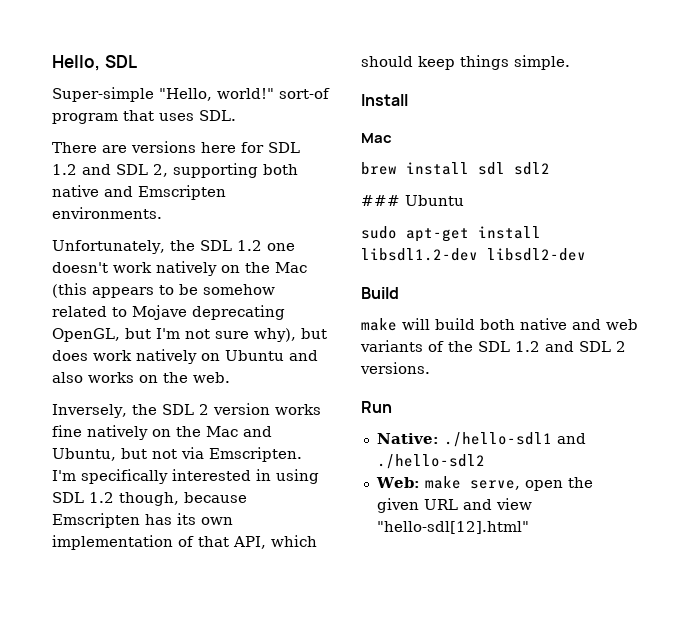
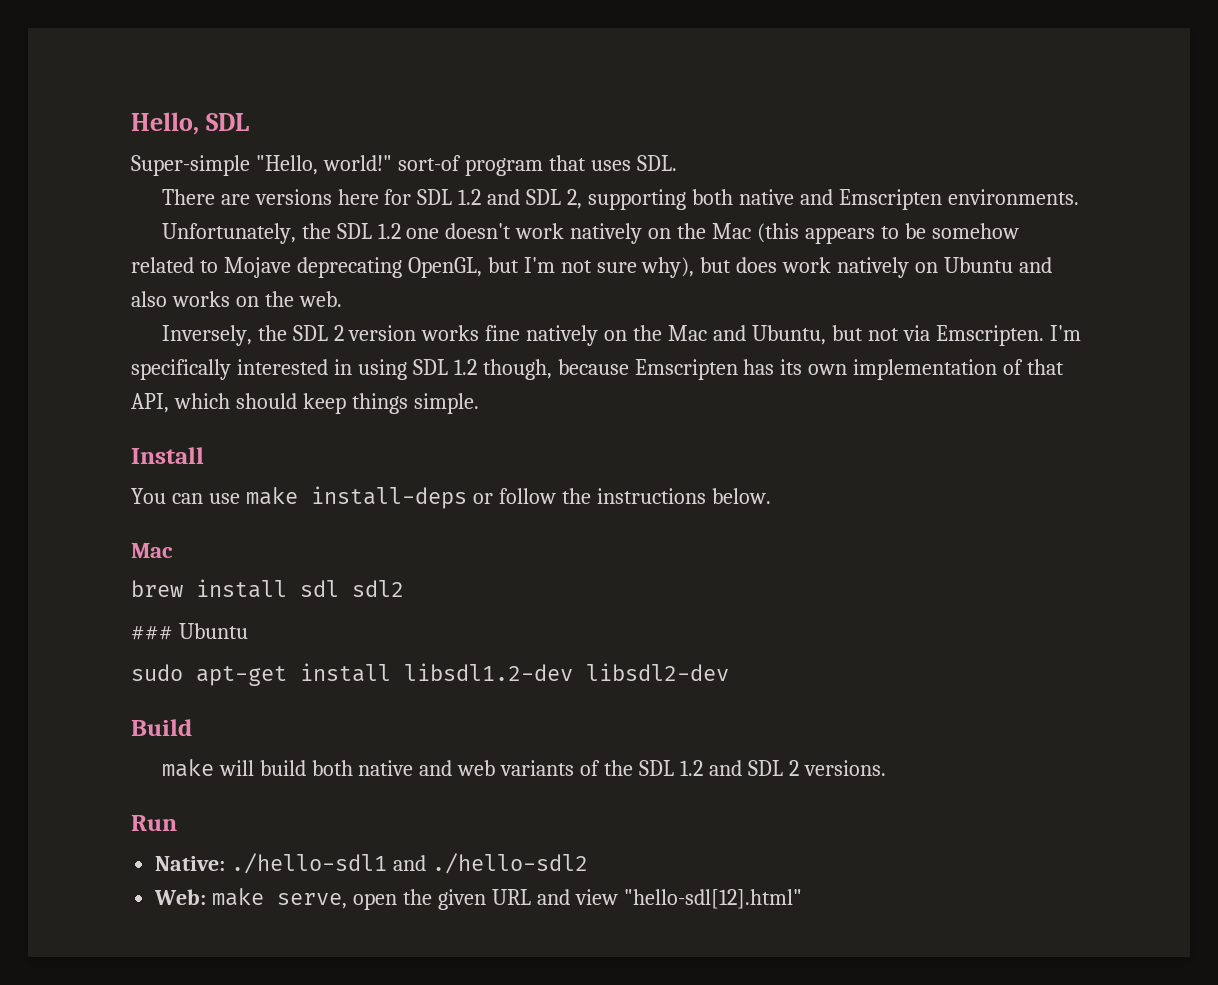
(408, 100) none -> [131,486,771,509] // You can use make install-deps or follow the instructions below.

